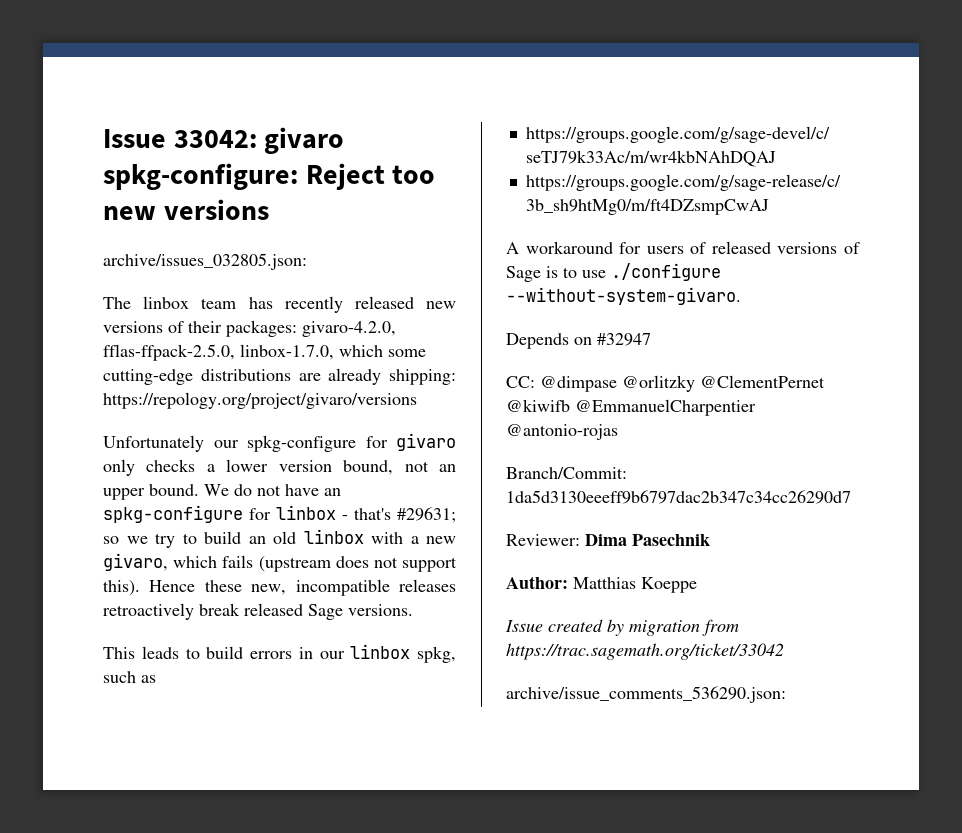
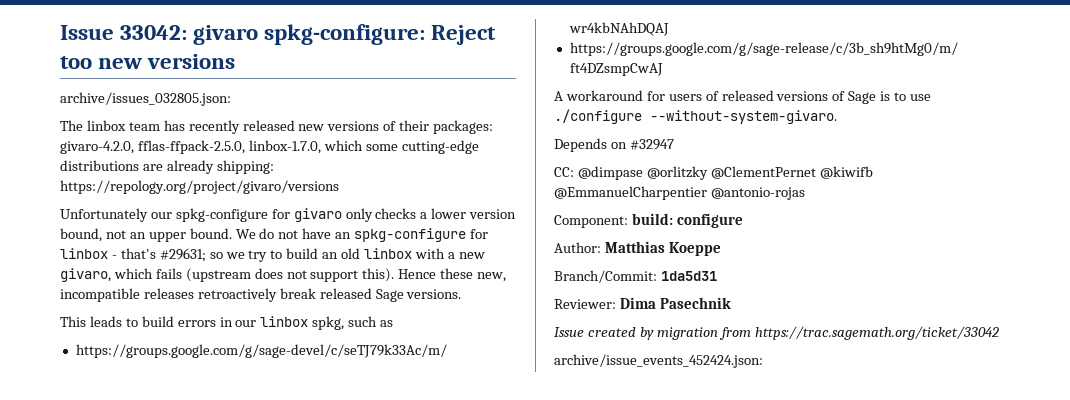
(618, 432) none -> [554,213,743,228] [554,241,721,256] // Component: build: configure // Author: Matthias Koeppe
[506,490,851,504] 1da5d3130eeeff9b6797dac2b347c34cc26290d7 -> [660,271,717,281] 1da5d31
[506,576,697,593] // Author: Matthias Koeppe -> (731, 303) none
[506,686,786,703] archive/issue_comments_536290.json: -> [554,354,763,368] archive/issue_events_452424.json:

